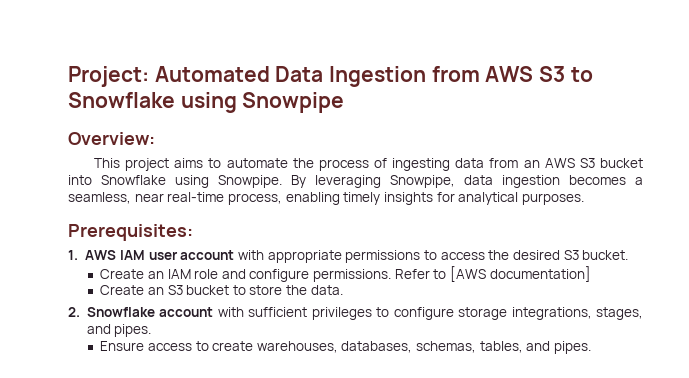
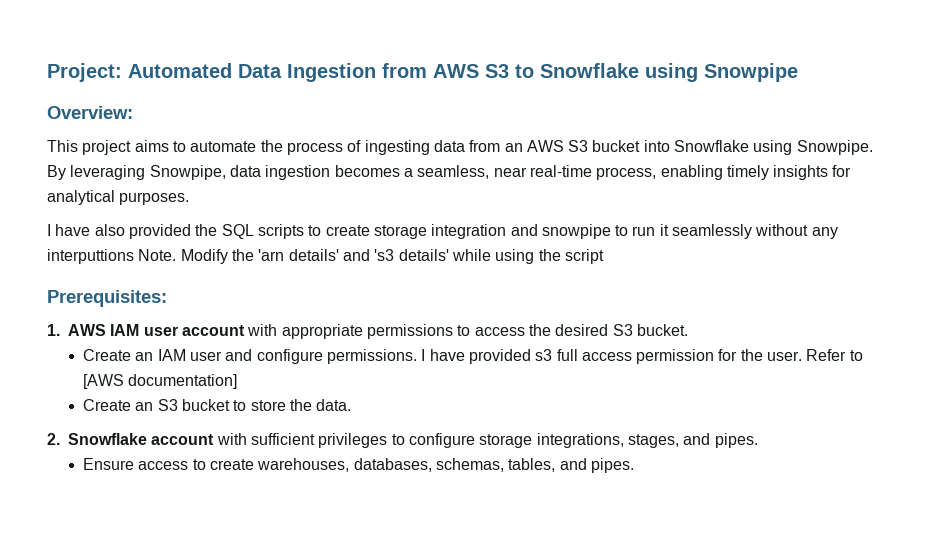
(584, 199) none -> [47,224,838,239] [47,249,604,264] // I have also provided the SQL scripts to create storage integration and snowpipe to run it seamlessly without any interputtions Note. Modify the 'arn details' and 's3 details' while using the script
[194,269,219,279] role -> [189,351,222,361] user
(392, 275) none -> [421,349,803,364] I have provided s3 full access permission for the user.

